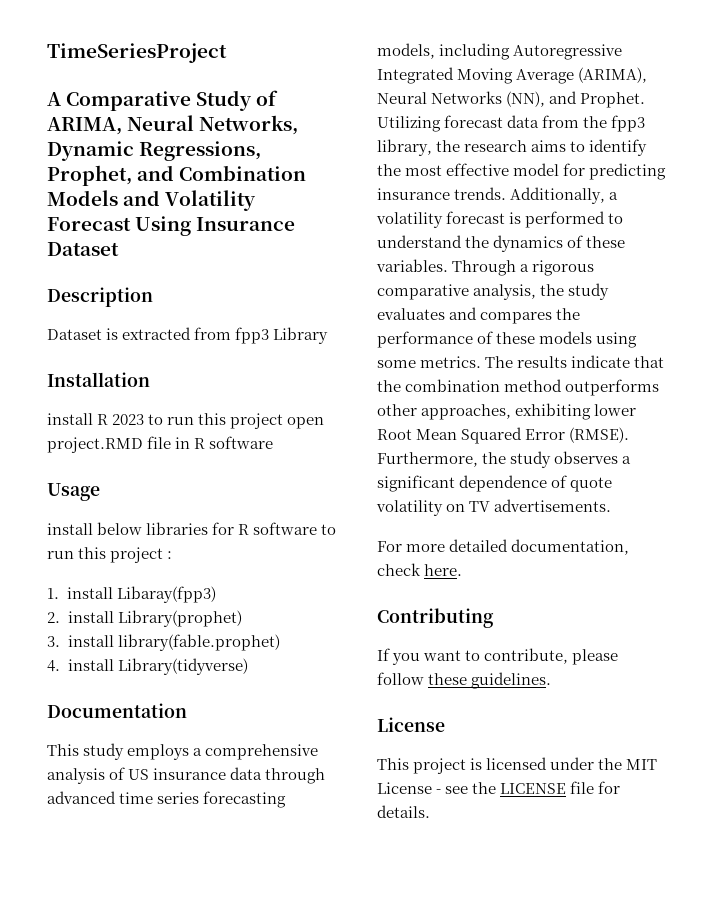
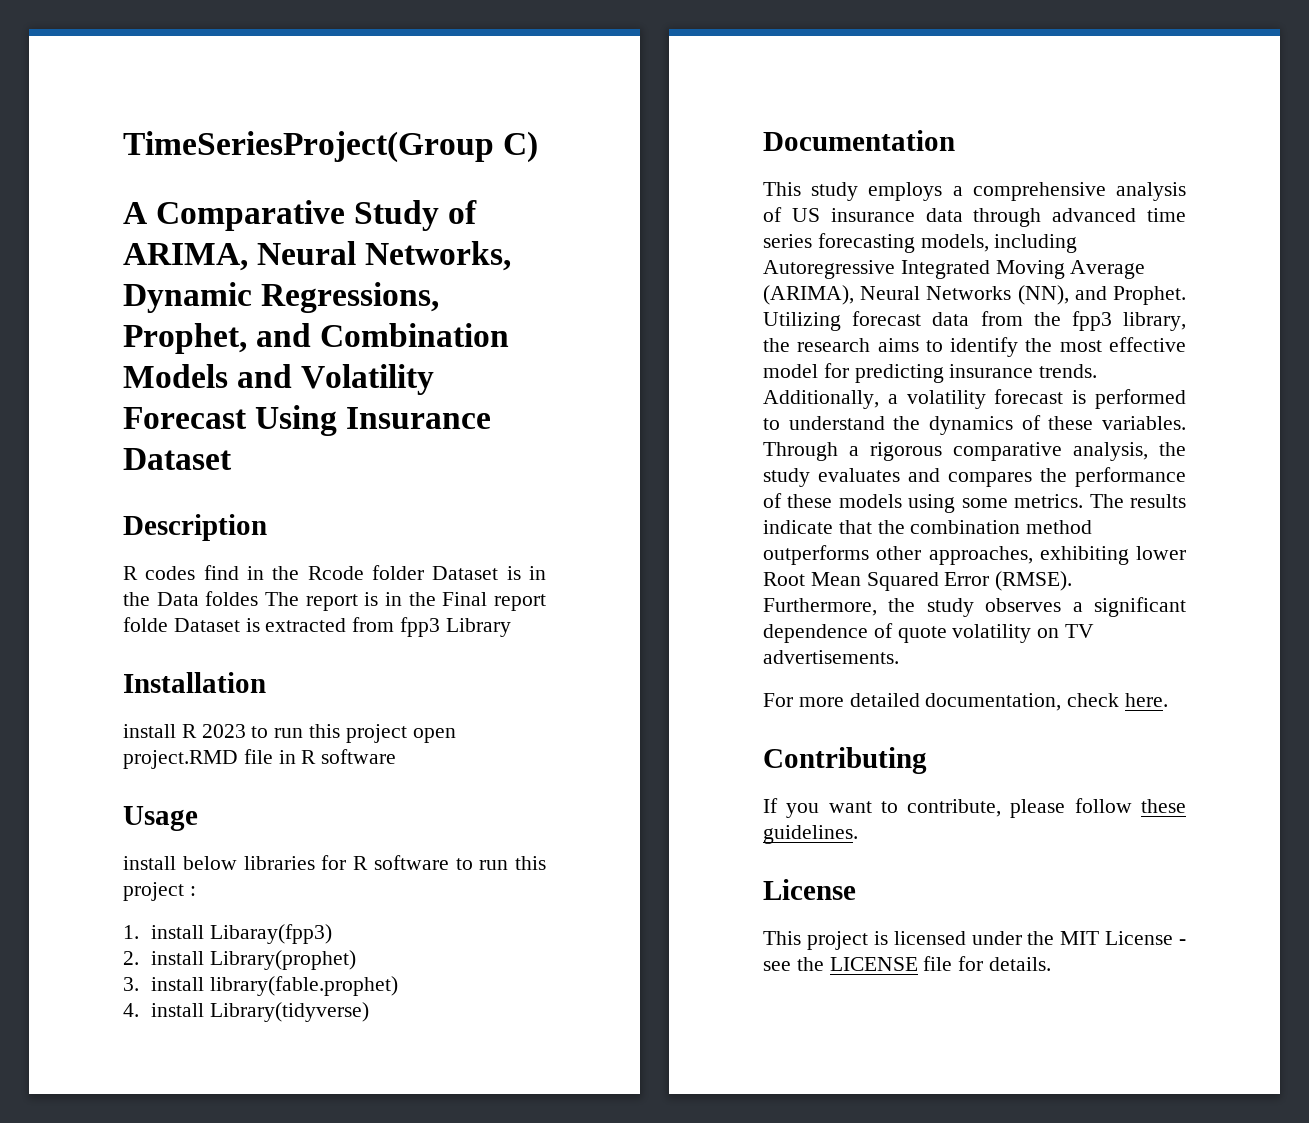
[47,43,227,63] TimeSeriesProject -> [123,131,539,163] TimeSeriesProject(Group C)
(153, 297) none -> [123,565,546,580] [123,591,546,611] [123,617,168,632] R codes find in the Rcode folder Dataset is in the Data foldes The report is in the Final report folde

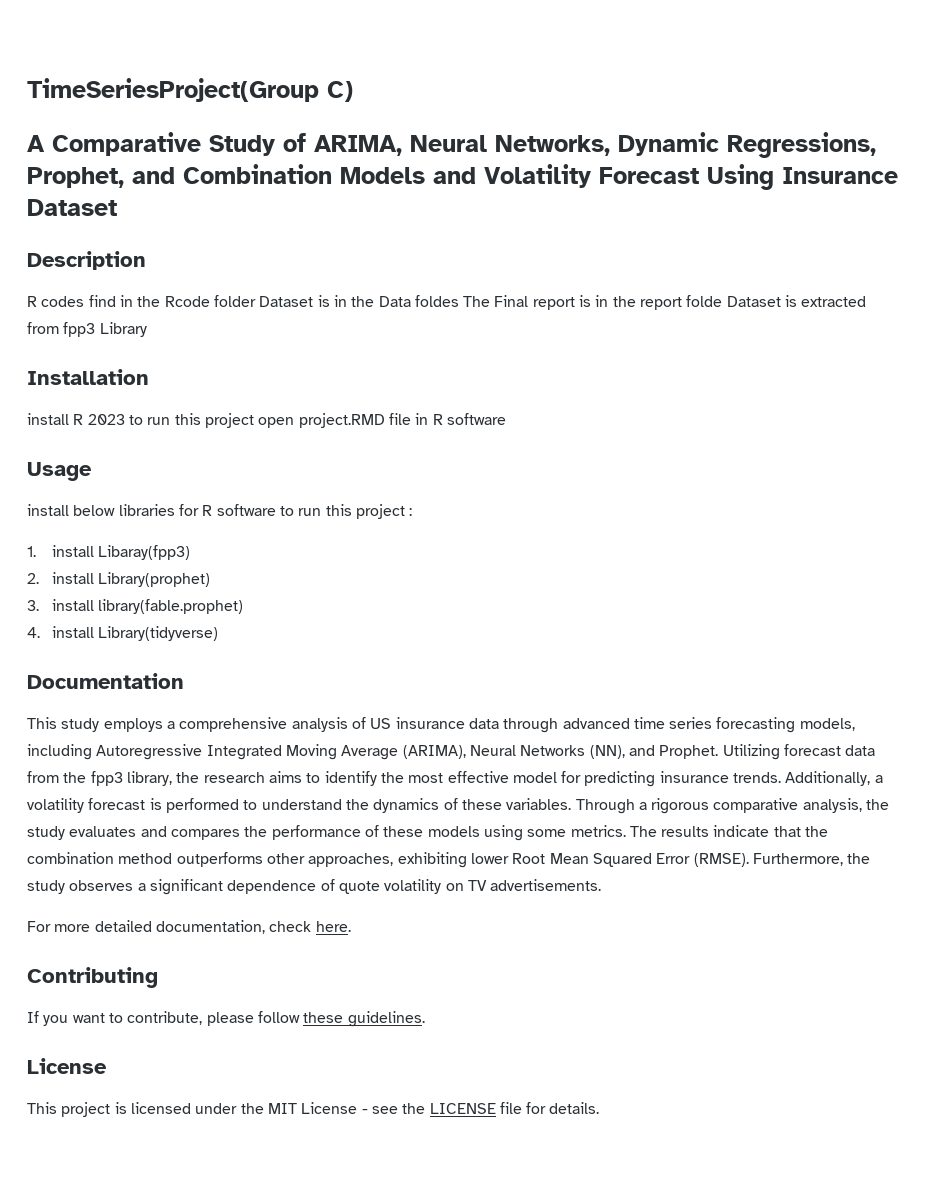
(299, 599) none -> [494,295,529,307] Final
[442,592,488,606] Final -> (636, 301) none

